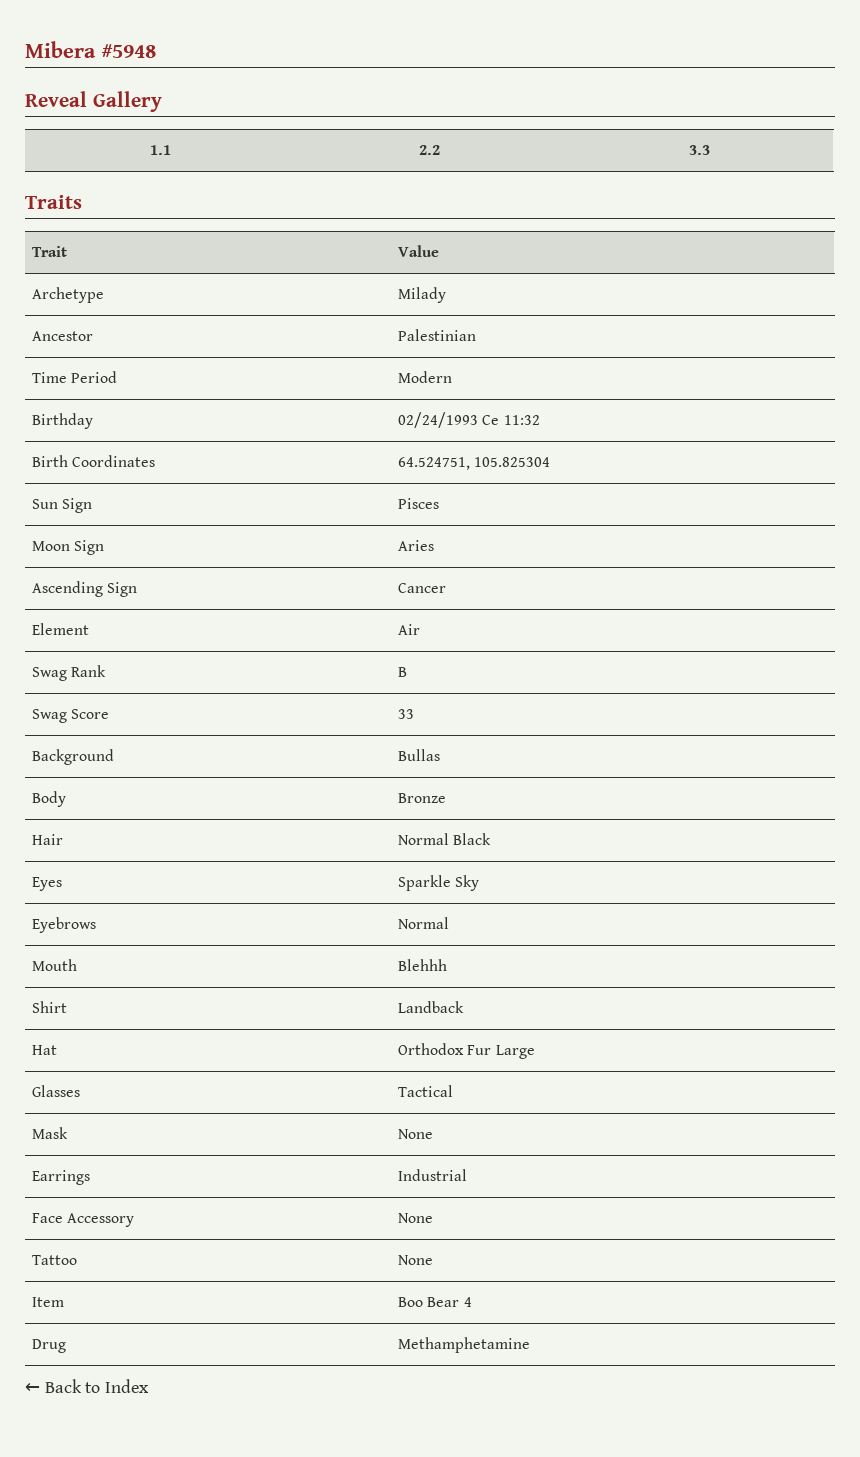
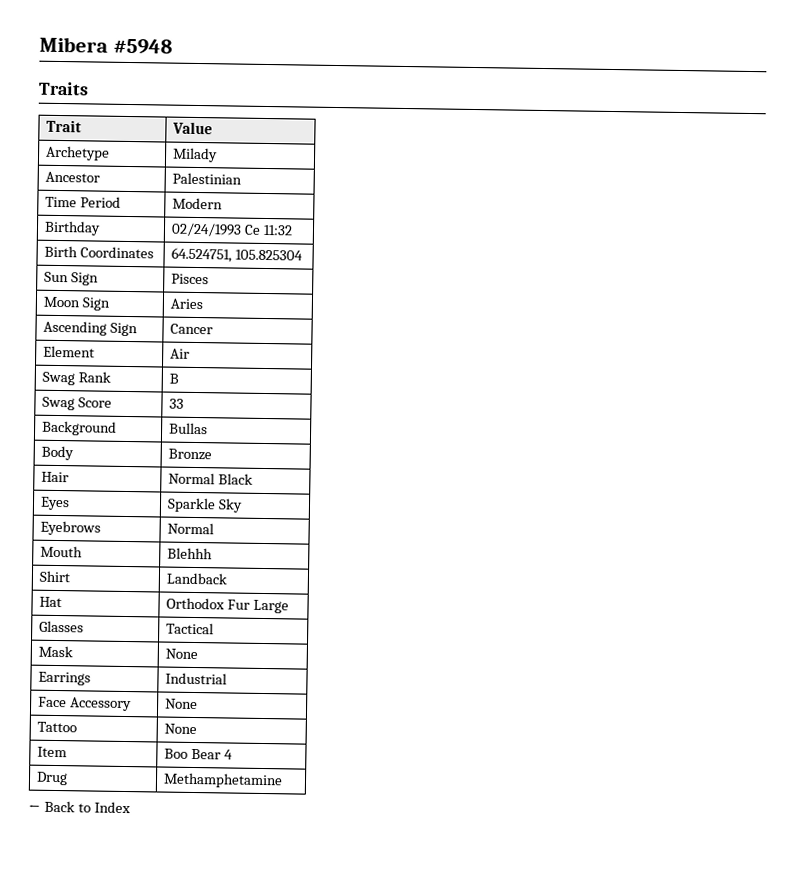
[25,91,162,112] [149,145,171,155] [419,145,441,155] [688,145,710,155] // Reveal Gallery // 1.1 | 2.2 | 3.3 -> (173, 46) none

